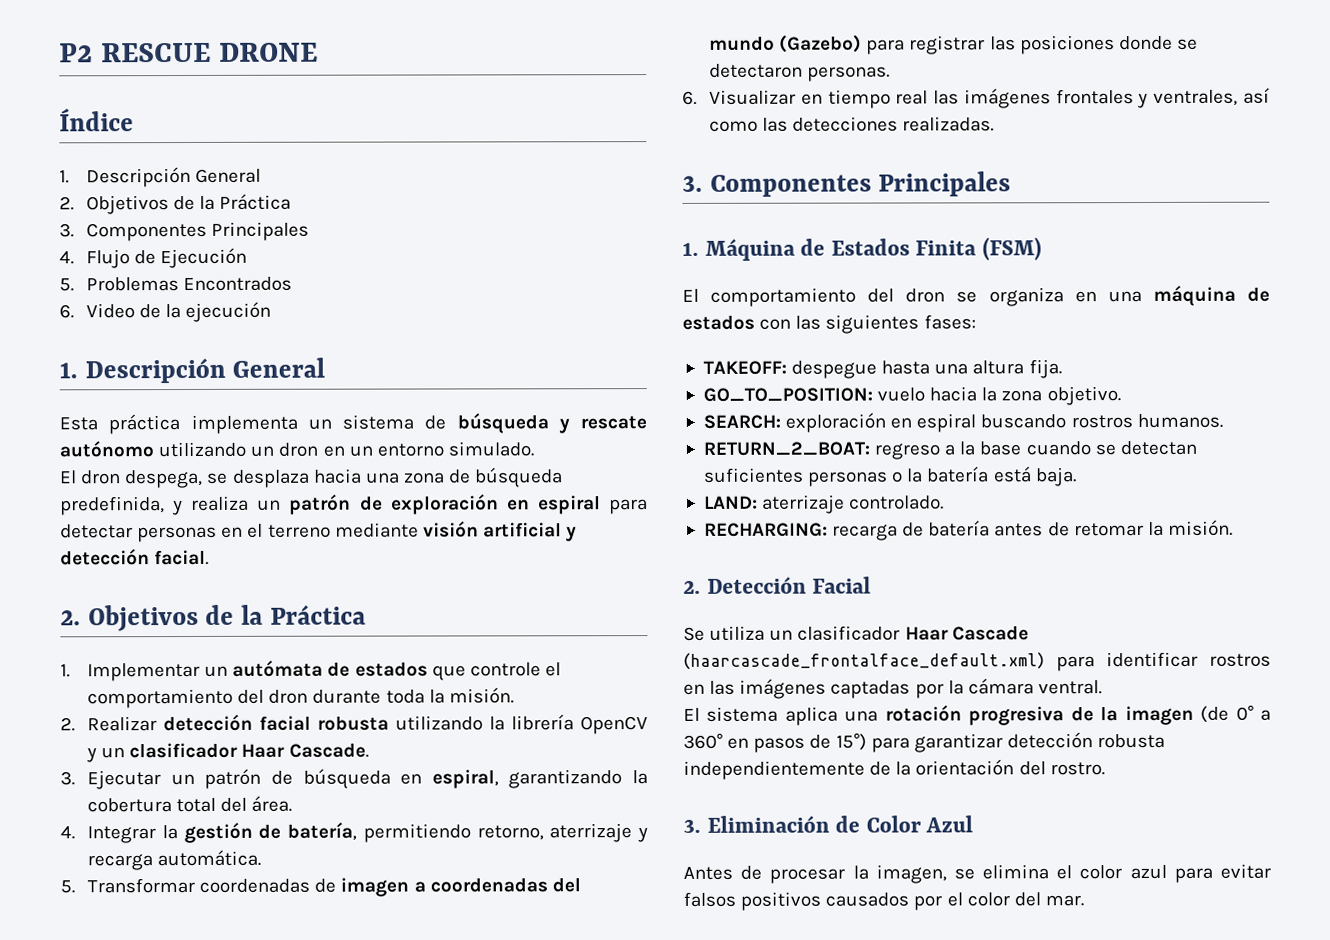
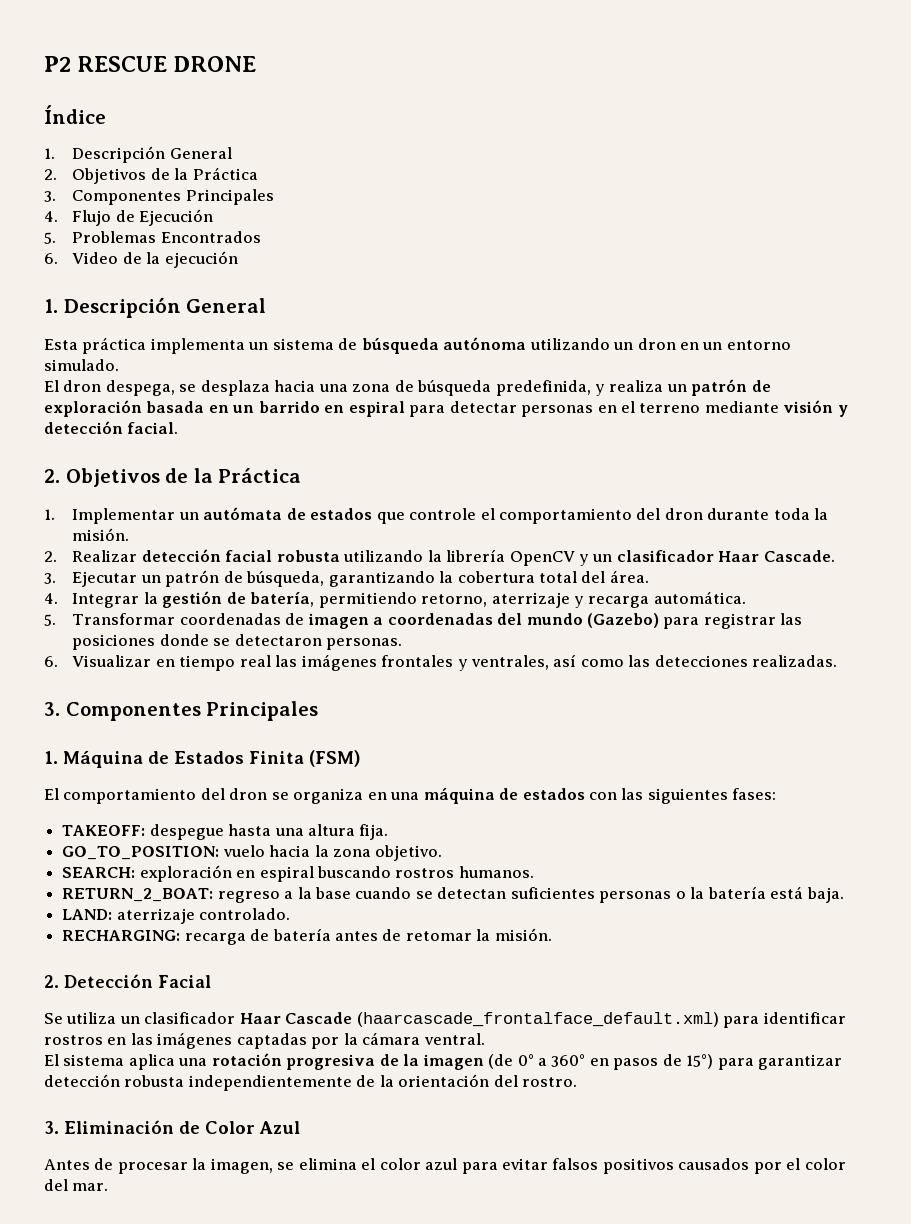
[558,416,647,434] [59,441,154,458] y rescate autónomo -> [443,337,527,350] autónoma
(499, 504) none -> [146,401,320,413] basada en un barrido
[482,522,562,538] artificial -> (834, 406) none
[302,768,499,789] búsqueda en espiral, -> [246,571,325,587] búsqueda,

